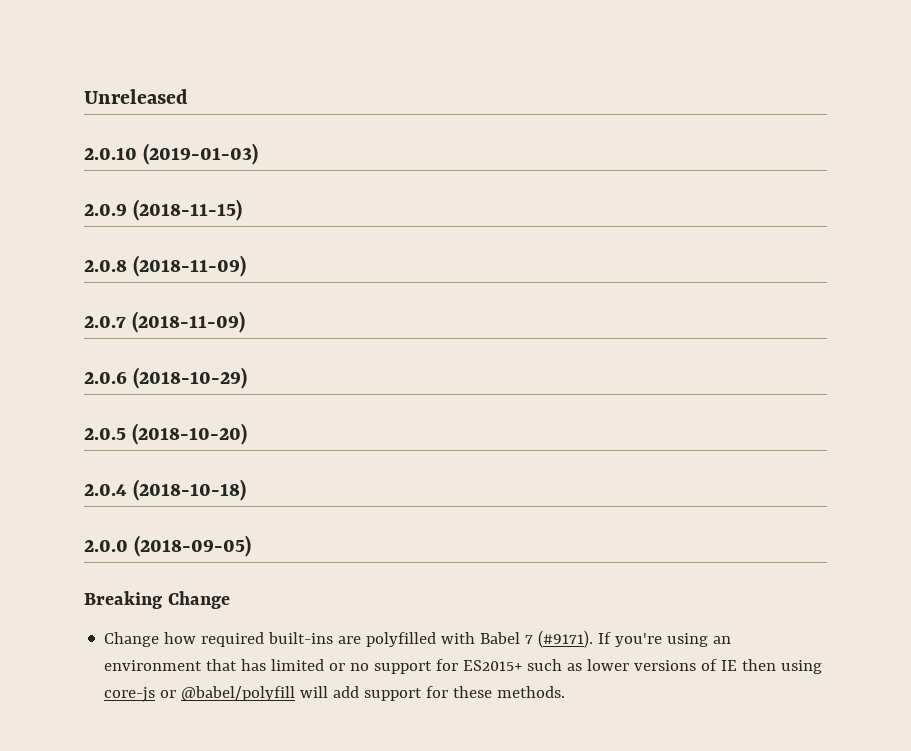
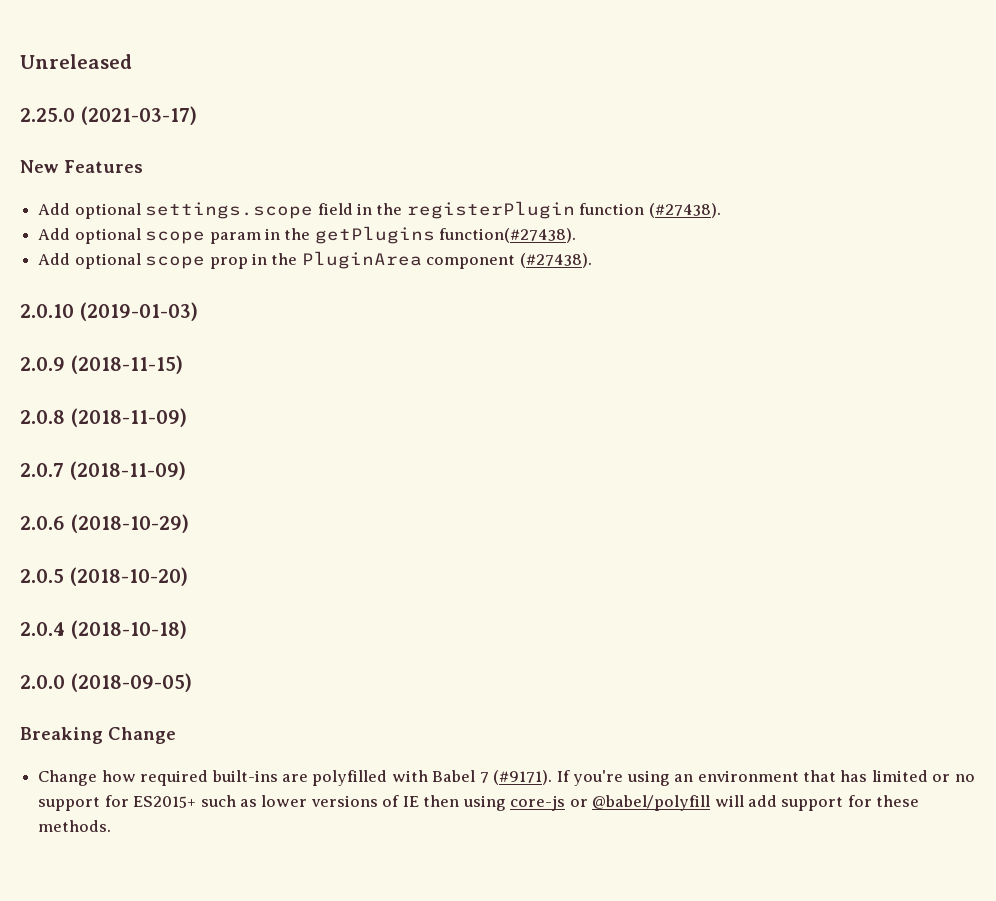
(188, 96) none -> [20,106,197,125] [20,160,143,173] [38,201,721,219] [38,226,577,244] [38,251,592,269] // 2.25.0 (2021-03-17) // New Features // Add optional settings.scope field in the registerPlugin function (#27438). // Add optional scope param in the getPlugins function(#27438). // Add optional scope prop in the PluginArea component (#27438).

